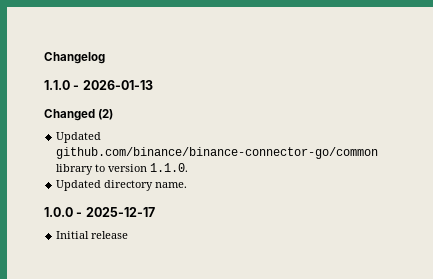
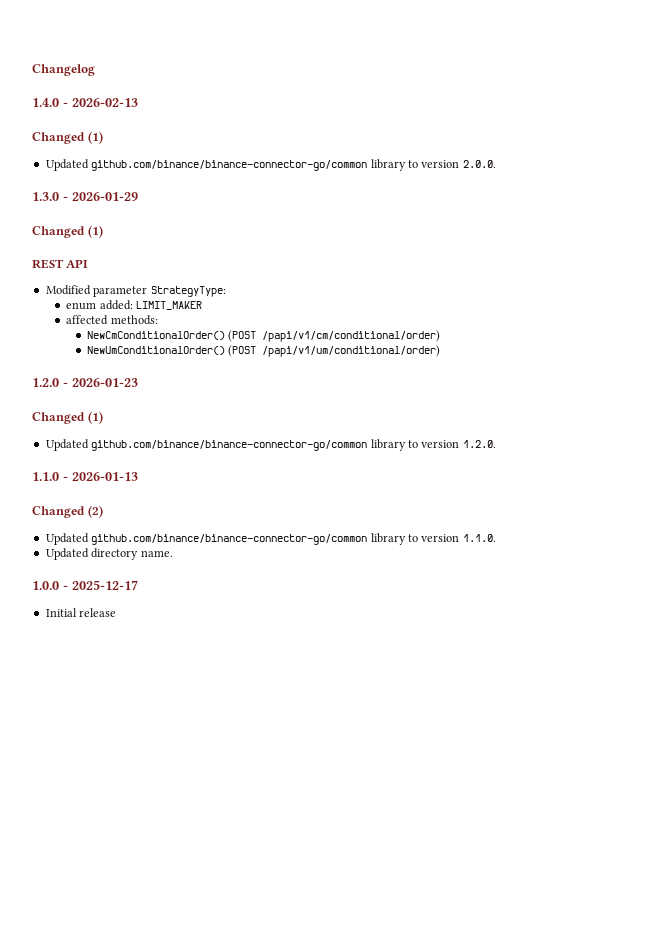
(105, 58) none -> [32,98,138,107] [32,131,103,144] [45,159,496,171] [32,192,138,201] [32,225,103,238] [32,259,89,269] [45,285,226,297] [66,300,203,310] [66,315,158,325] [86,330,441,342] [86,345,441,357] [32,378,138,387] [32,411,103,424] [45,439,496,451] // 1.4.0 - 2026-02-13 // Changed (1) // Updated github.com/binance/binance-connector-go/common library to version 2.0.0. // 1.3.0 - 2026-01-29 // Changed (1) // REST API // Modified parameter StrategyType: // enum added: LIMIT_MAKER // affected methods: // NewCmConditionalOrder() (POST /papi/v1/cm/conditional/order) // NewUmConditionalOrder() (POST /papi/v1/um/conditional/order) // 1.2.0 - 2026-01-23 // Changed (1) // Updated github.com/binance/binance-connector-go/common library to version 1.2.0.

